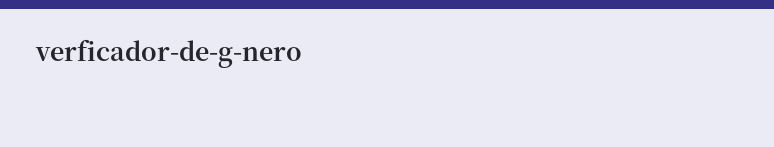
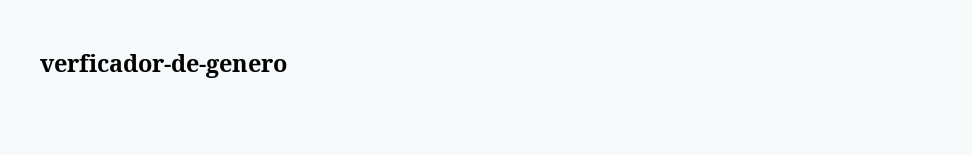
[35,39,302,68] verficador-de-g-nero -> [40,54,287,78] verficador-de-genero

